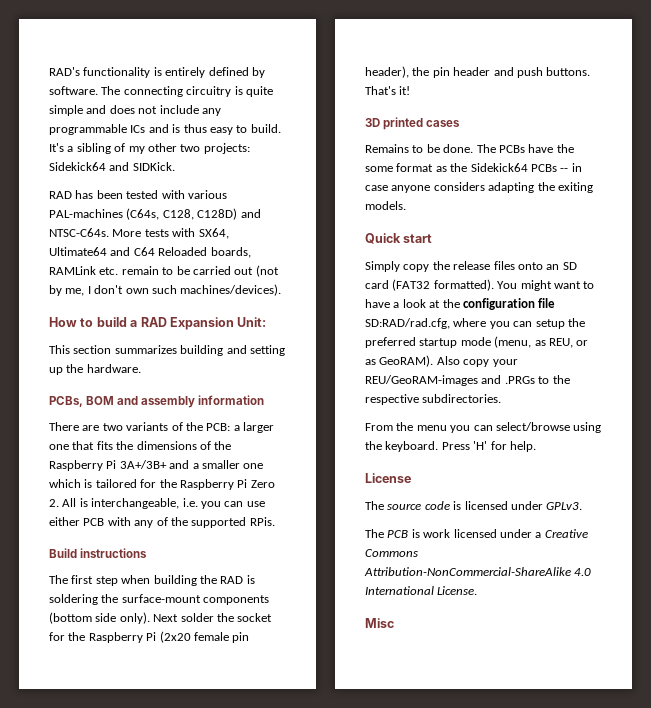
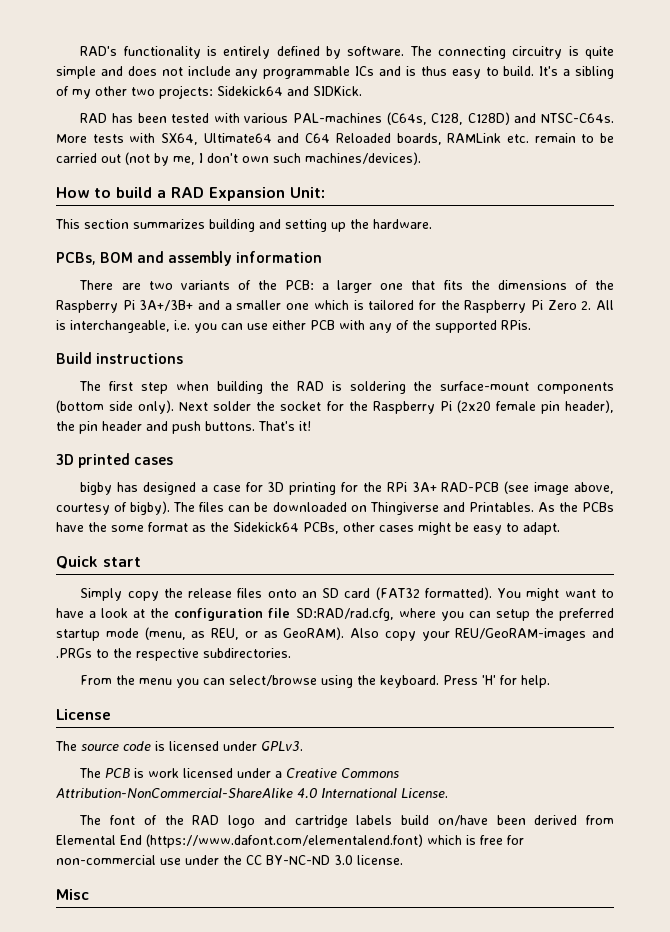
[365,144,496,153] Remains to be done. The -> [80,481,614,495] [56,501,578,515] bigby has designed a case for 3D printing for the RPi 3A+ RAD-PCB (see image above, courtesy of bigby). The files can be downloaded on Thingiverse and Printables. As the
[530,163,582,172] [365,182,593,193] [365,201,406,210] PCBs -- in case anyone considers adapting the exiting models. -> [303,522,560,535] PCBs, other cases might be easy to adapt.
(478, 590) none -> [79,815,614,828] [56,834,524,848] [56,855,403,865] // The font of the RAD logo and cartridge labels build on/have been derived from Elemental End (https://www.dafont.com/elementalend.font) which is free for non-commercial use under the CC BY-NC-ND 3.0 license.

